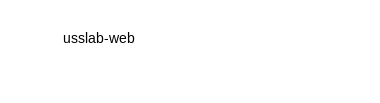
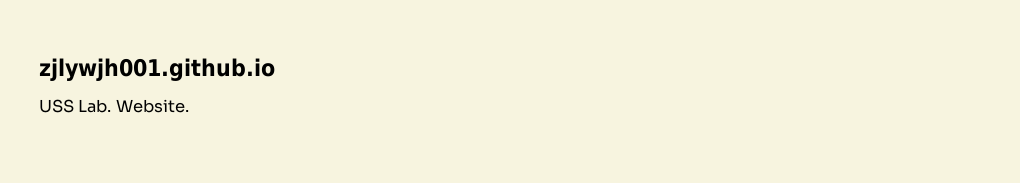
[63,32,135,43] usslab-web -> [39,58,275,81] [39,99,189,113] zjlywjh001.github.io // USS Lab. Website.

